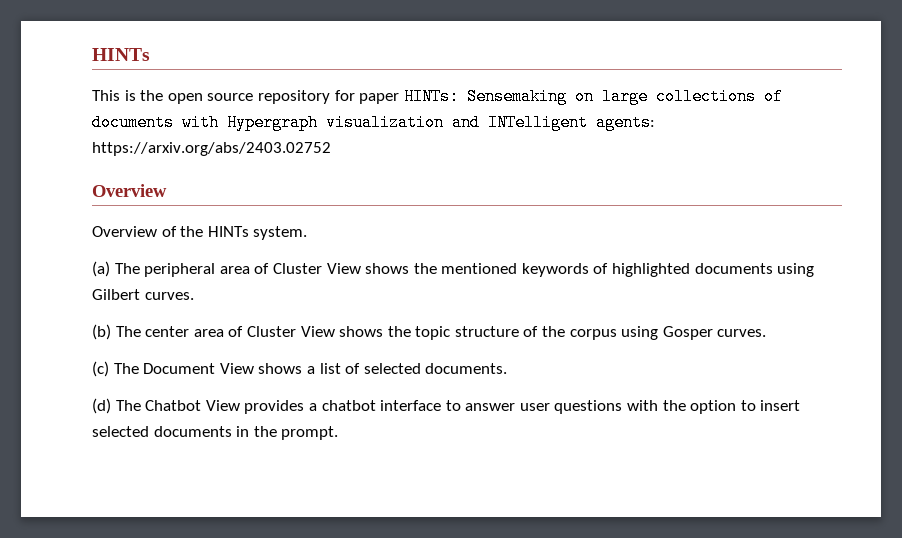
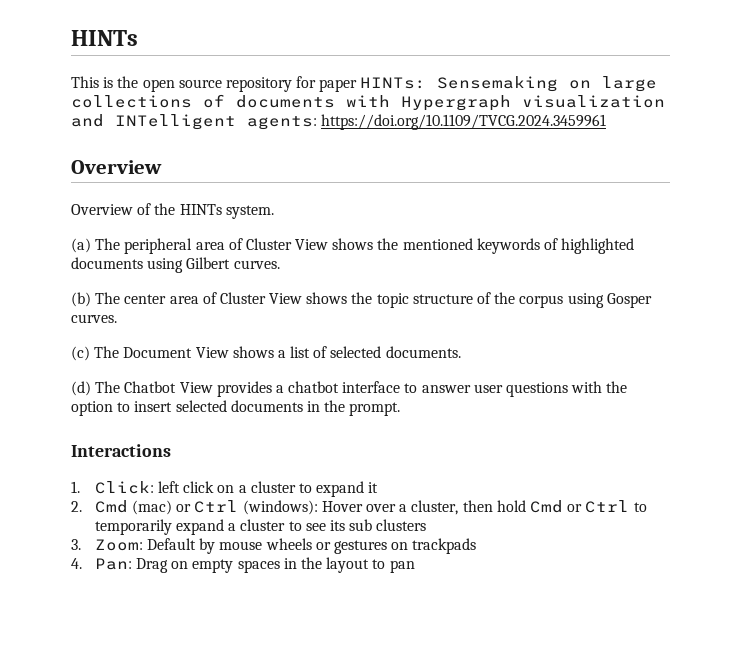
[92,142,331,156] https://arxiv.org/abs/2403.02752 -> [321,114,607,130] https://doi.org/10.1109/TVCG.2024.3459961
(339, 433) none -> [71,444,171,457] [71,481,379,497] [71,500,647,515] [94,519,427,535] [71,538,477,554] [71,557,415,573] // Interactions // 1. Click: left click on a cluster to expand it // 2. Cmd (mac) or Ctrl (windows): Hover over a cluster, then hold Cmd or Ctrl to temporarily expand a cluster to see its sub clusters // 3. Zoom: Default by mouse wheels or gestures on trackpads // 4. Pan: Drag on empty spaces in the layout to pan

